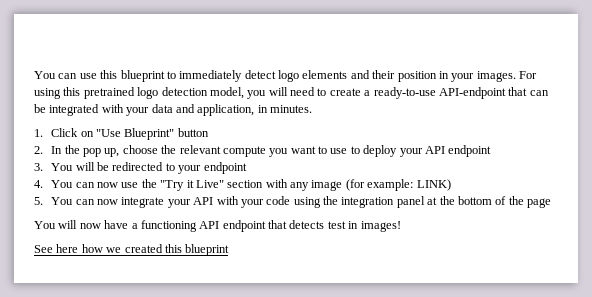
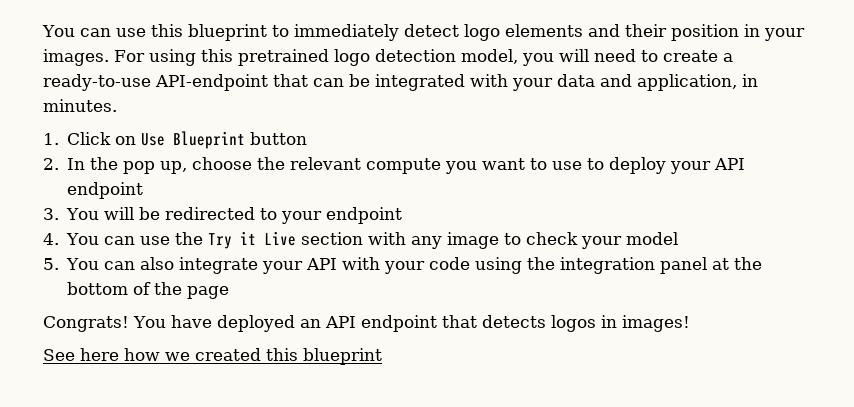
[96,128,175,140] "Use Blueprint" -> [141,131,246,149] Use Blueprint
[97,182,119,188] now -> (136, 240) none
[160,180,224,191] "Try it Live" -> [208,231,297,249] Try it Live
[345,179,451,191] (for example: LINK) -> [504,232,679,249] to check your model
[97,199,119,205] now -> [140,257,175,270] also
[34,220,197,232] You will now have a functioning -> [43,315,321,332] Congrats! You have deployed an
[327,221,346,229] test -> [550,315,596,332] logos

